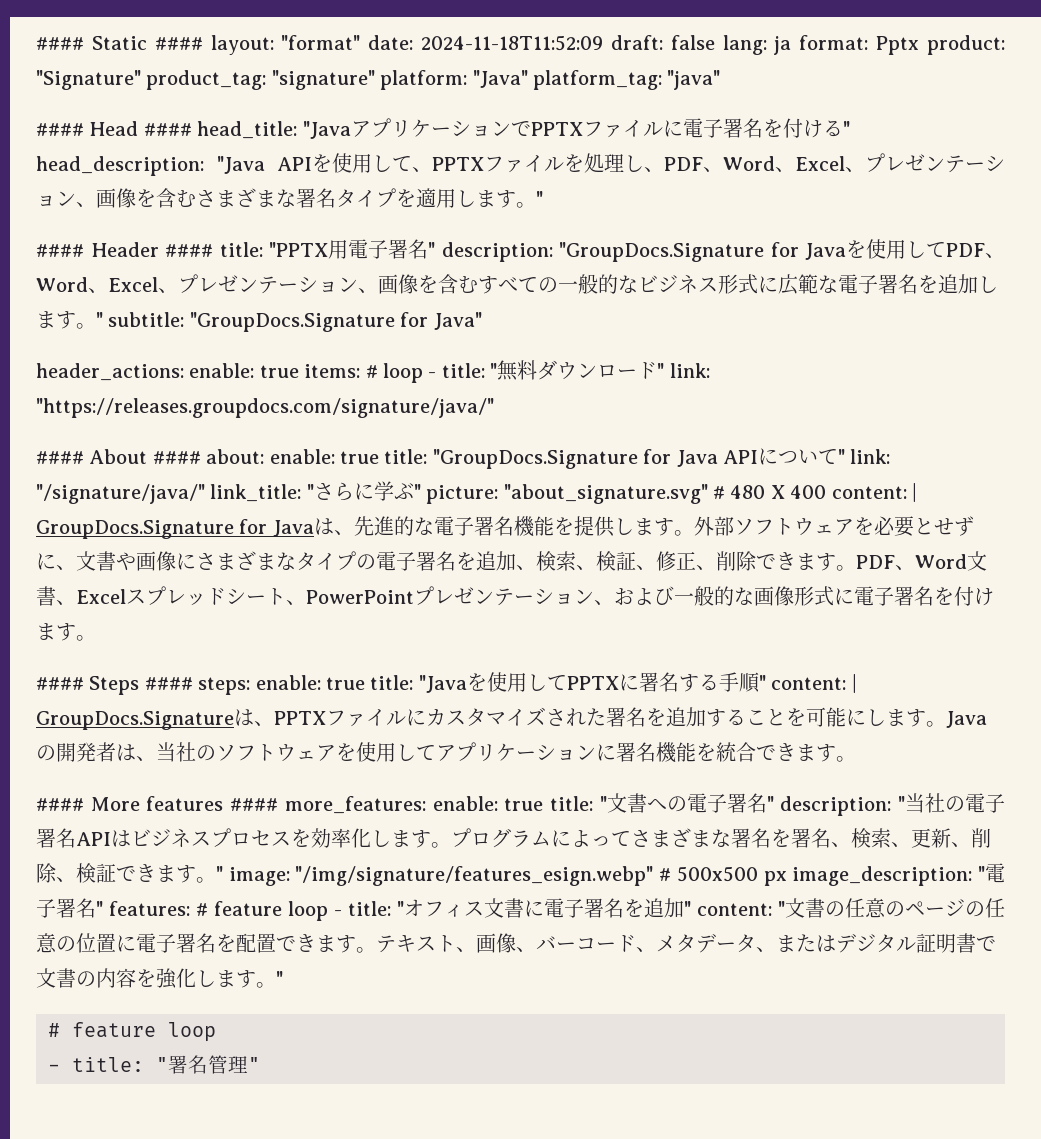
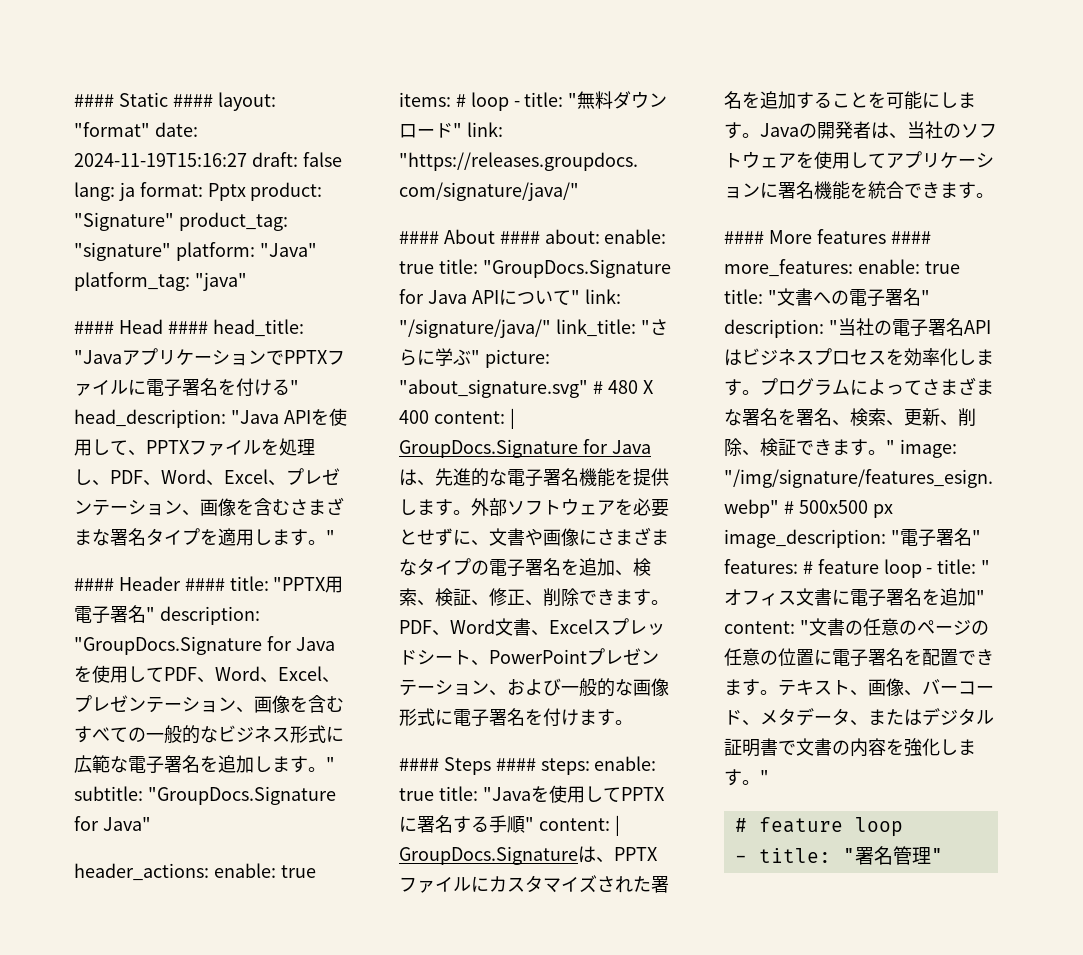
[421,35,604,51] 2024-11-18T11:52:09 -> [74,153,247,167] 2024-11-19T15:16:27

